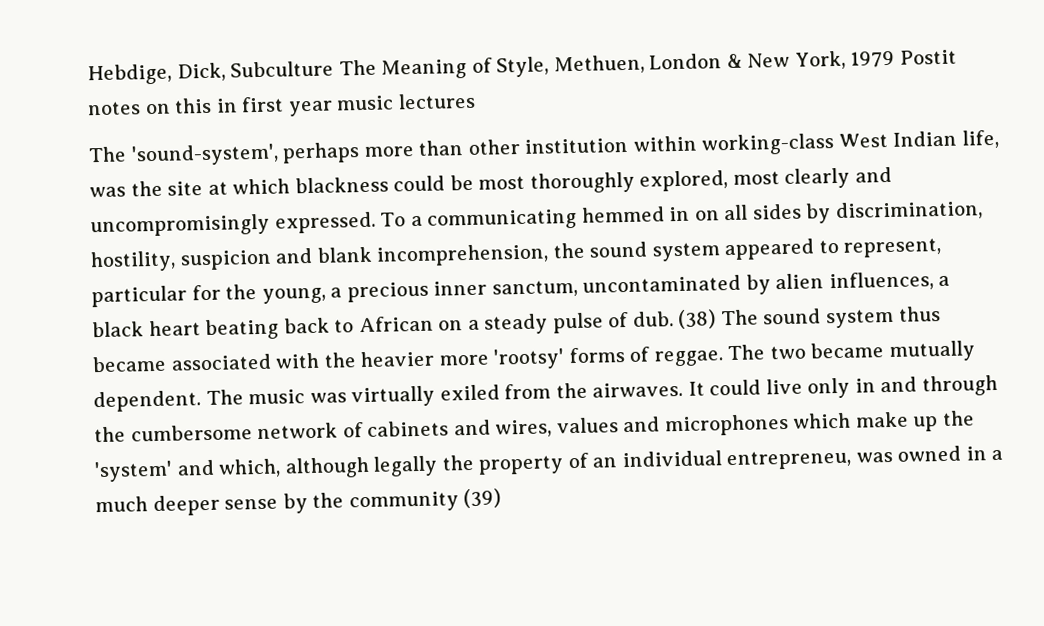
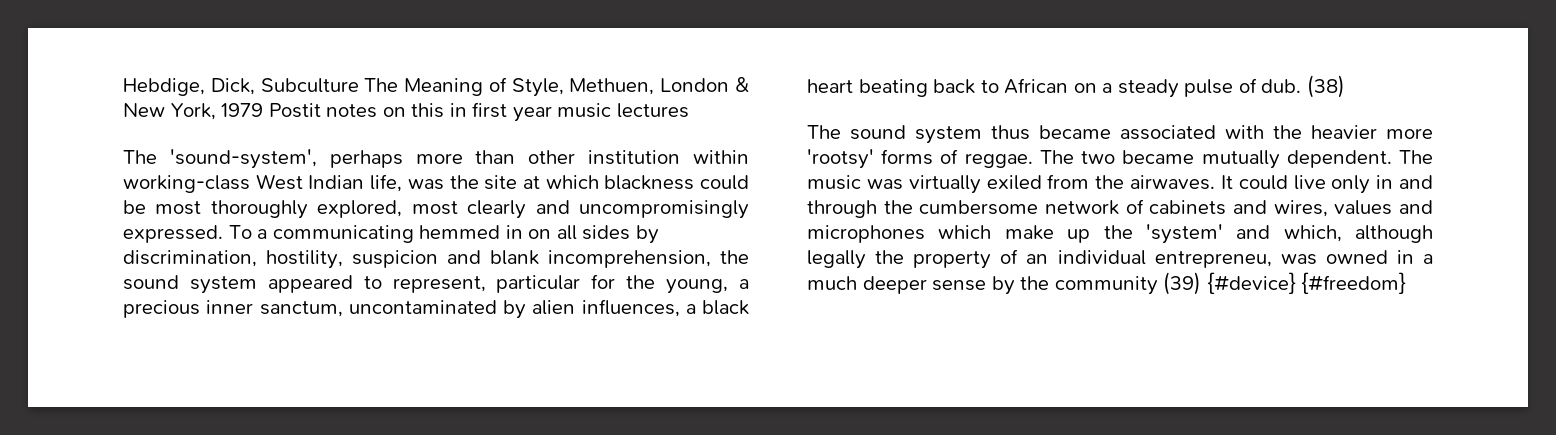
(717, 319) none -> (1345, 86) //
(502, 498) none -> [1206,272,1407,294] {#device} {#freedom}

